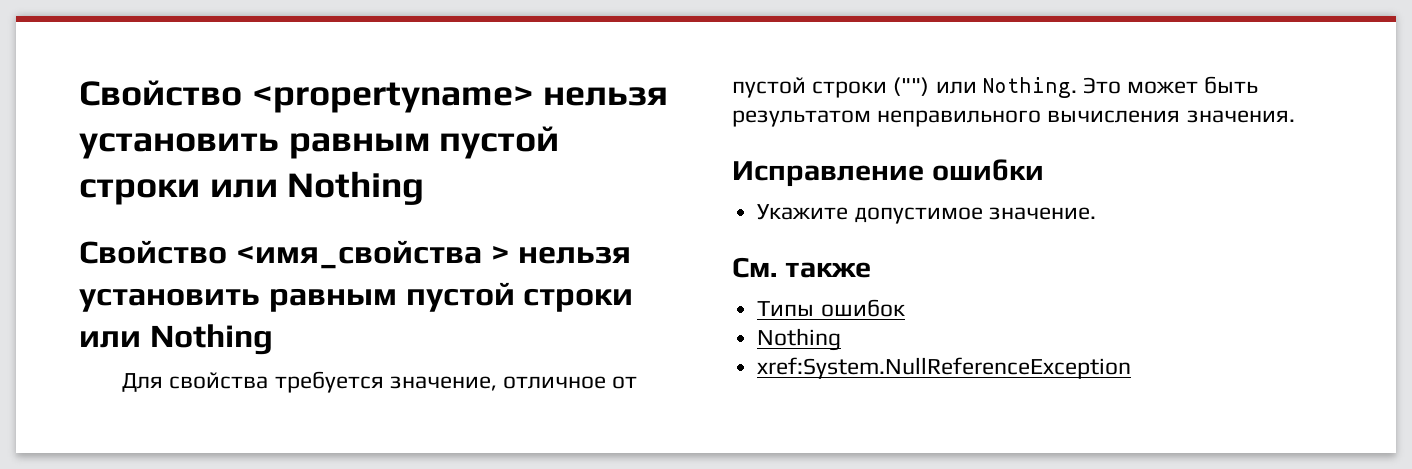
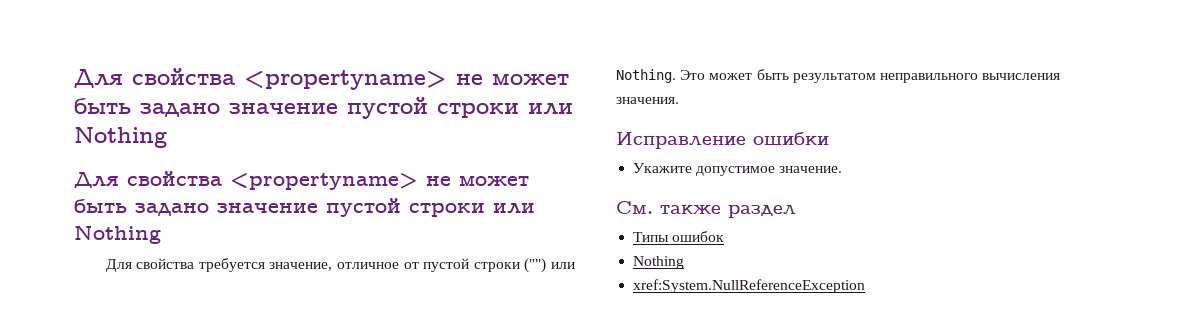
[79,80,669,113] [79,126,560,159] [79,171,425,205] [79,240,632,269] [79,288,397,312] Свойство <propertyname> нельзя установить равным пустой строки или Nothing // Свойство <имя_свойства > нельзя установить равным -> [74,68,569,90] [74,97,573,119] [74,127,167,148] [74,171,529,190] [74,199,318,216] Для свойства <propertyname> не может быть задано значение пустой строки или Nothing // Для свойства <propertyname> не может быть задано значение
(871, 270) none -> [728,205,796,218] раздел

